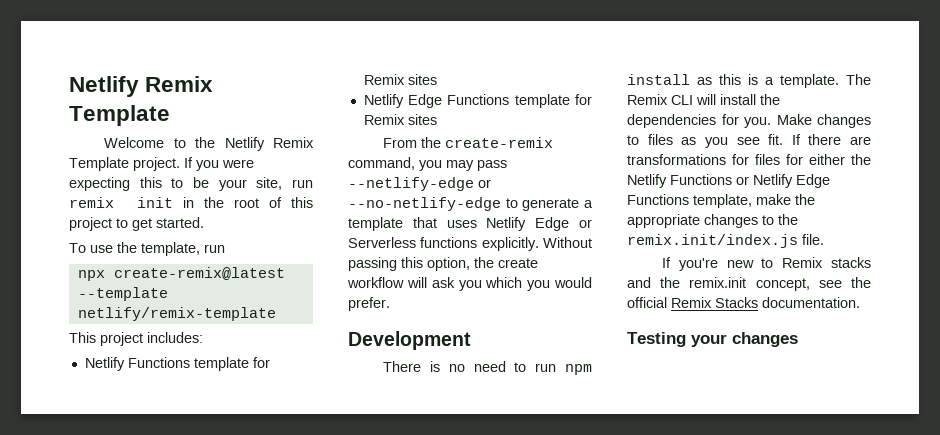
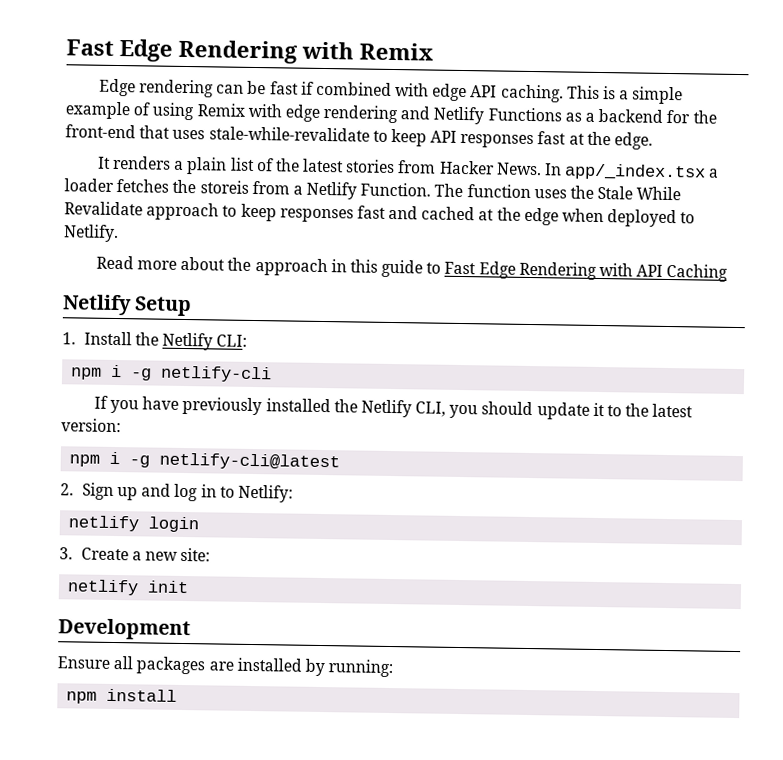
[69,76,214,97] [69,105,170,126] [104,137,314,151] [69,157,254,171] [69,177,313,191] [69,197,313,208] [69,217,204,231] [69,242,225,256] [77,267,285,281] [77,287,168,301] [77,307,276,321] [69,332,203,346] [84,357,270,371] [363,74,437,85] [363,94,592,108] [363,114,437,125] [383,137,554,148] [348,157,507,171] [348,177,491,191] [348,197,593,211] [348,217,592,231] [348,237,592,251] [348,257,538,271] [347,277,592,291] [348,297,390,311] [348,331,471,350] [383,361,592,375] [627,74,871,88] [627,94,780,105] [627,114,871,128] [627,134,871,148] [627,154,871,165] [627,174,830,188] [627,194,815,208] [627,214,798,228] [627,234,824,248] [662,257,871,271] [627,277,871,291] [627,297,860,308] [627,332,798,347] Netlify Remix Template // Welcome to the Netlify Remix Template project. If you were expecting this to be your site, run remix init in the root of this project to get started. // To use the template, run // npx create-remix@latest --template netlify/remix-template // This project includes: // Netlify Functions template for Remix sites // Netlify Edge Functions template for Remix sites // From the create-remix command, you may pass --netlify-edge or --no-netlify-edge to generate a template that uses Netlify Edge or Serverless functions explicitly. Without passing this option, the create workflow will ask you which you would prefer. // Development // There is no need to run npm install as this is a template. The Remix CLI will install the dependencies for you. Make changes to files as you see fit. If there are transformations for files for either the Netlify Functions or Netlify Edge Functions template, make the appropriate changes to the remix.init/index.js file. // If you're new to Remix stacks and the remix.init concept, see the official Remix Stacks documentation. // Testing your changes -> [66,39,434,64] [98,78,684,105] [65,101,717,125] [65,124,654,150] [97,155,720,181] [64,178,682,201] [64,201,696,228] [63,224,119,243] [95,255,729,282] [62,294,193,317] [62,331,248,351] [70,364,273,383] [93,395,694,420] [61,418,121,433] [69,451,341,471] [60,482,294,503] [68,515,200,533] [59,547,211,562] [67,579,190,596] [58,618,191,641] [57,656,394,678] [66,688,178,704] Fast Edge Rendering with Remix // Edge rendering can be fast if combined with edge API caching. This is a simple example of using Remix with edge rendering and Netlify Functions as a backend for the front-end that uses stale-while-revalidate to keep API responses fast at the edge. // It renders a plain list of the latest stories from Hacker News. In app/_index.tsx a loader fetches the storeis from a Netlify Function. The function uses the Stale While Revalidate approach to keep responses fast and cached at the edge when deployed to Netlify. // Read more about the approach in this guide to Fast Edge Rendering with API Caching // Netlify Setup // 1. Install the Netlify CLI: // npm i -g netlify-cli // If you have previously installed the Netlify CLI, you should update it to the latest version: // npm i -g netlify-cli@latest // 2. Sign up and log in to Netlify: // netlify login // 3. Create a new site: // netlify init // Development // Ensure all packages are installed by running: // npm install

